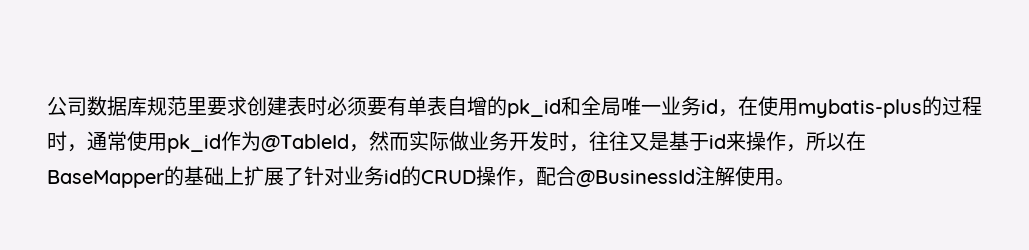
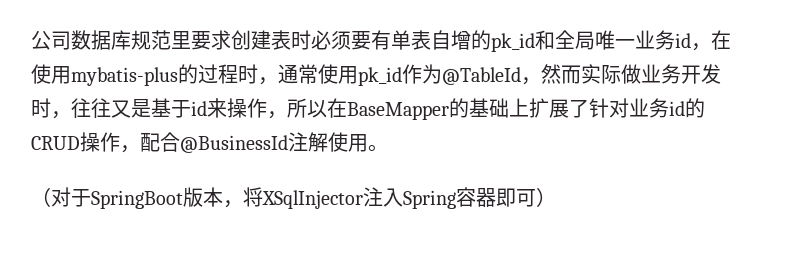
(795, 182) none -> [31,187,556,209] // （对于SpringBoot版本，将XSqlInjector注入Spring容器即可）

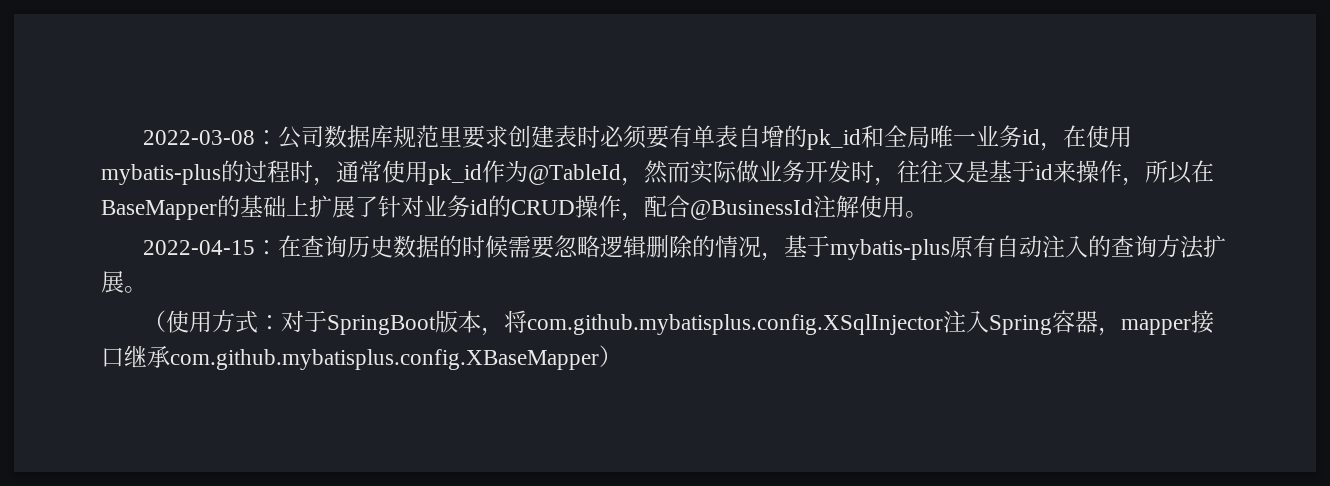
(31, 40) none -> [142,130,278,145] 2022-03-08：
[31,187,51,207] （ -> [142,235,1226,261] [101,271,147,293] [142,310,281,333] 2022-04-15：在查询历史数据的时候需要忽略逻辑删除的情况，基于mybatis-plus原有自动注入的查询方法扩展。 // （使用方式：
[262,190,363,209] XSqlInjector -> [526,314,943,335] com.github.mybatisplus.config.XSqlInjector
[496,188,536,207] 即可 -> [1097,310,1214,336] [101,345,599,370] ，mapper接口继承com.github.mybatisplus.config.XBaseMapper

